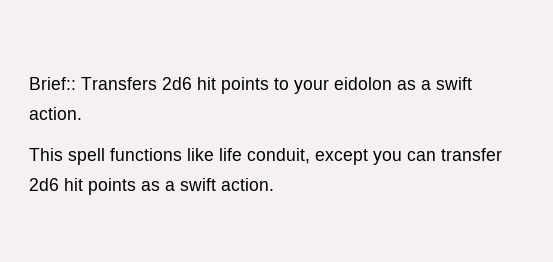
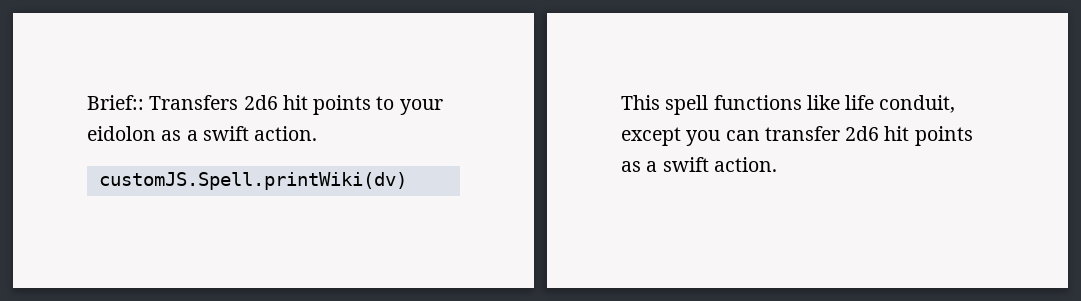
(82, 113) none -> [98,172,407,190] // customJS.Spell.printWiki(dv)

